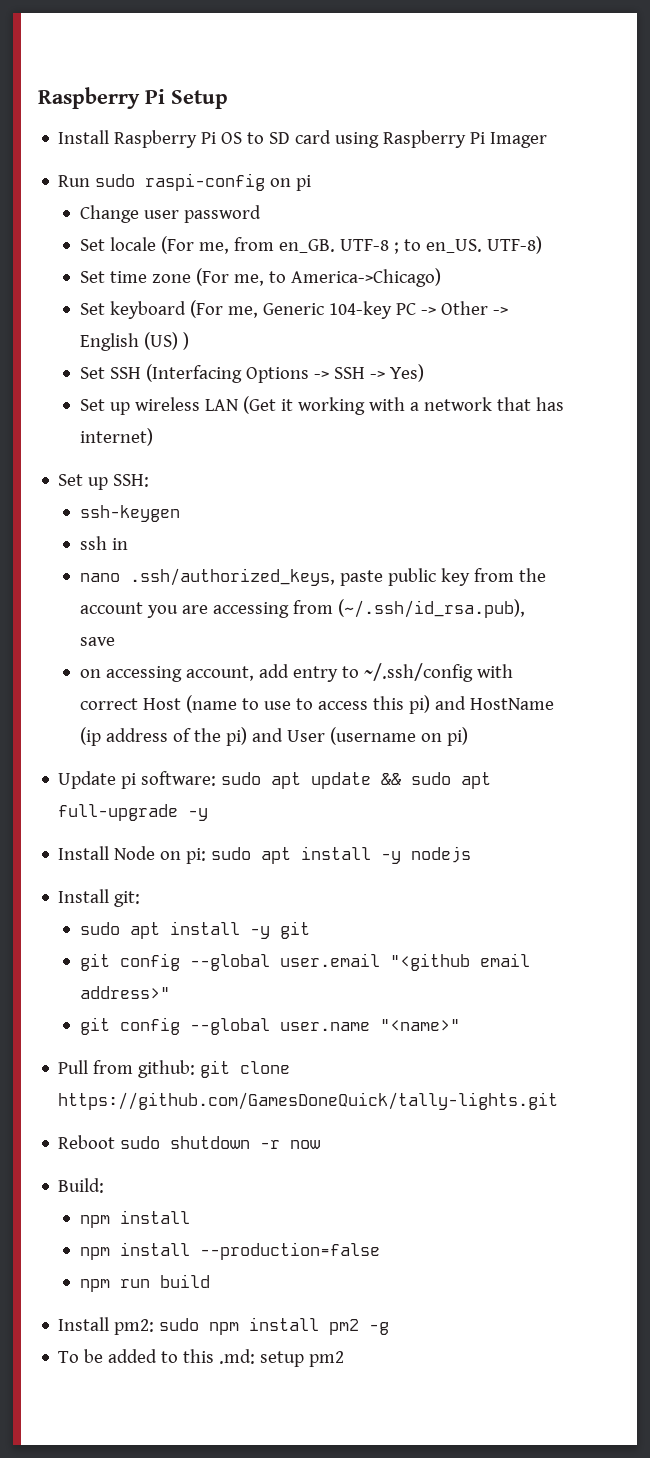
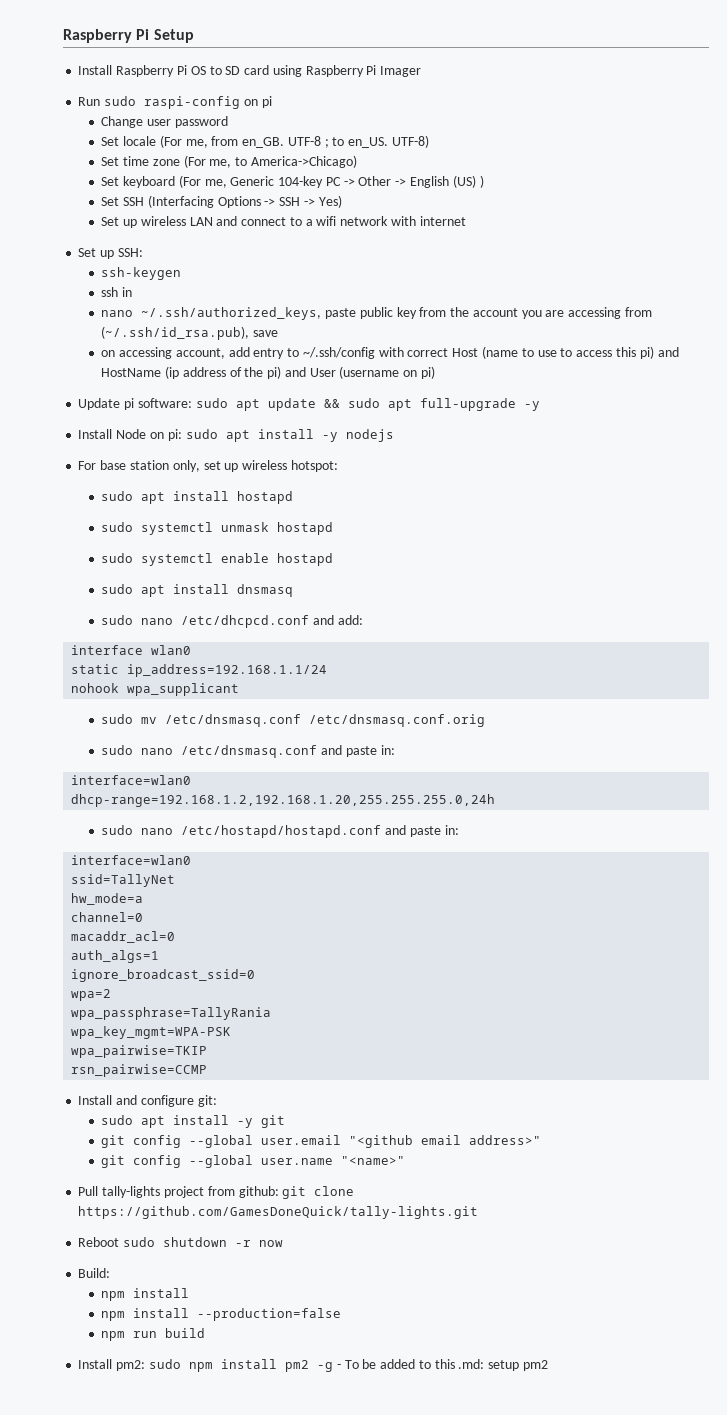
[242,396,564,415] [79,428,153,446] (Get it working with a network that has internet) -> [216,216,466,226] and connect to a wifi network with internet
[129,568,335,586] .ssh/authorized_keys, -> [141,307,322,320] ~/.ssh/authorized_keys,
[58,889,110,903] // Install -> [78,460,338,472] [101,491,294,504] [101,522,334,535] [101,553,334,566] [101,584,294,597] [101,615,363,628] [71,645,192,655] [71,664,328,677] [71,683,240,696] [101,714,486,727] [101,745,395,758] [71,775,192,785] [71,794,496,807] [101,825,459,838] [71,855,192,865] [71,874,176,887] [71,893,144,905] [71,912,144,922] [71,931,176,943] [71,950,160,963] [71,969,256,982] [71,989,112,1001] [71,1007,272,1020] [71,1026,232,1039] [71,1045,208,1058] [71,1064,208,1077] [78,1095,194,1107] // For base station only, set up wireless hotspot: // sudo apt install hostapd // sudo systemctl unmask hostapd // sudo systemctl enable hostapd // sudo apt install dnsmasq // sudo nano /etc/dhcpcd.conf and add: // interface wlan0 // static ip_address=192.168.1.1/24 // nohook wpa_supplicant // sudo mv /etc/dnsmasq.conf /etc/dnsmasq.conf.orig // sudo nano /etc/dnsmasq.conf and paste in: // interface=wlan0 // dhcp-range=192.168.1.2,192.168.1.20,255.255.255.0,24h // sudo nano /etc/hostapd/hostapd.conf and paste in: // interface=wlan0 // ssid=TallyNet // hw_mode=a // channel=0 // macaddr_acl=0 // auth_algs=1 // ignore_broadcast_ssid=0 // wpa=2 // wpa_passphrase=TallyRania // wpa_key_mgmt=WPA-PSK // wpa_pairwise=TKIP // rsn_pairwise=CCMP // Install and configure
(89, 1067) none -> [102,1186,204,1198] tally-lights project
(390, 1328) // -> [336,1364,341,1369] -

